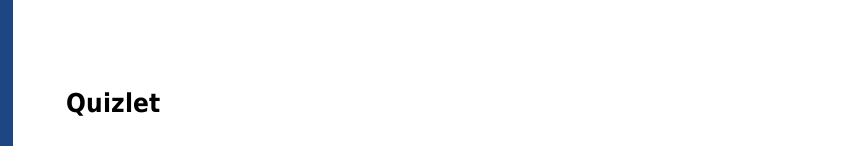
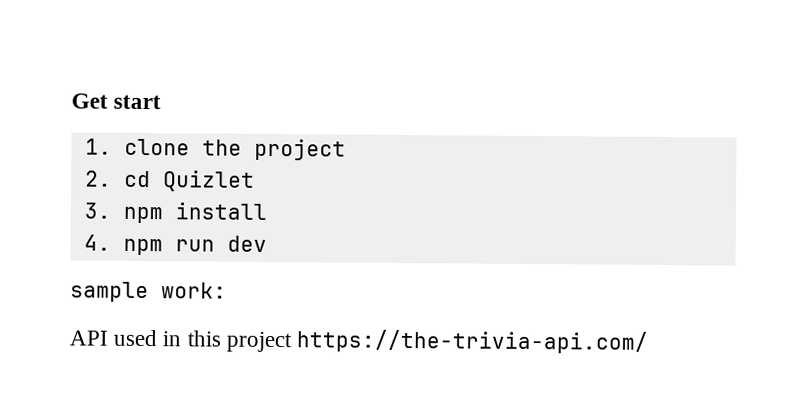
[66,92,160,116] Quizlet -> [71,93,162,110] [84,138,346,161] [84,170,255,192] [83,202,267,224] [83,234,267,256] [70,281,227,303] [69,329,649,354] Get start // 1. clone the project // 2. cd Quizlet // 3. npm install // 4. npm run dev // sample work: // API used in this project https://the-trivia-api.com/

